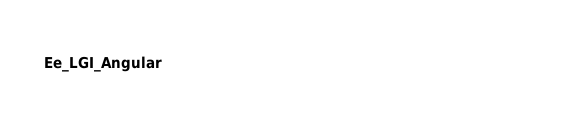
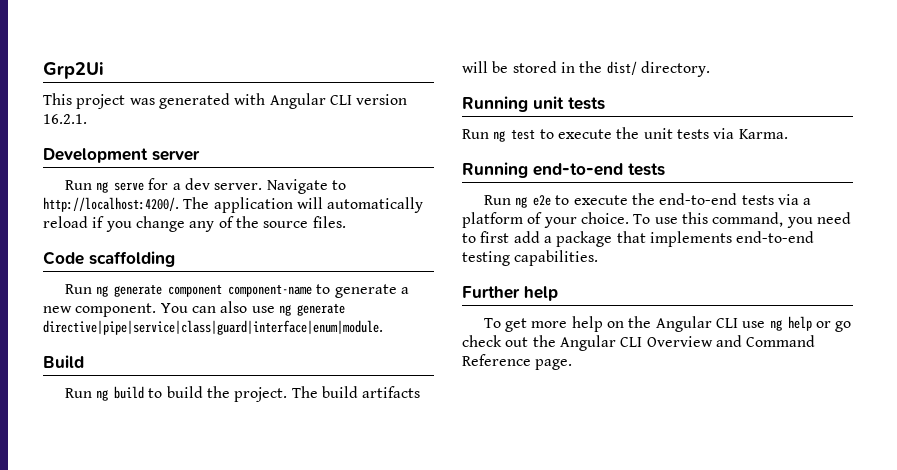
[44,56,162,72] Ee_LGI_Angular -> [43,62,104,79] [43,93,408,109] [43,114,87,124] [43,148,200,163] [64,178,347,194] [43,197,424,213] [43,216,346,232] [43,251,175,267] [64,284,410,298] [43,301,345,317] [43,320,383,335] [43,355,84,368] [64,386,421,402] [462,61,710,77] [462,96,605,112] [462,127,788,142] [462,162,665,178] [483,193,812,208] [462,212,851,228] [462,231,815,247] [462,250,599,266] [462,286,558,301] [483,316,852,332] [462,335,816,351] [462,354,573,370] Grp2Ui // This project was generated with Angular CLI version 16.2.1. // Development server // Run ng serve for a dev server. Navigate to http://localhost:4200/. The application will automatically reload if you change any of the source files. // Code scaffolding // Run ng generate component component-name to generate a new component. You can also use ng generate directive|pipe|service|class|guard|interface|enum|module. // Build // Run ng build to build the project. The build artifacts will be stored in the dist/ directory. // Running unit tests // Run ng test to execute the unit tests via Karma. // Running end-to-end tests // Run ng e2e to execute the end-to-end tests via a platform of your choice. To use this command, you need to first add a package that implements end-to-end testing capabilities. // Further help // To get more help on the Angular CLI use ng help or go check out the Angular CLI Overview and Command Reference page.

